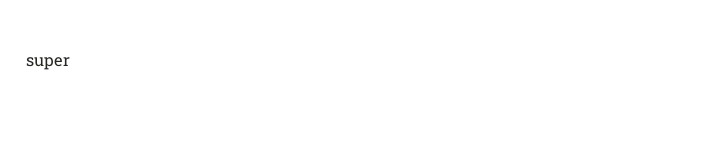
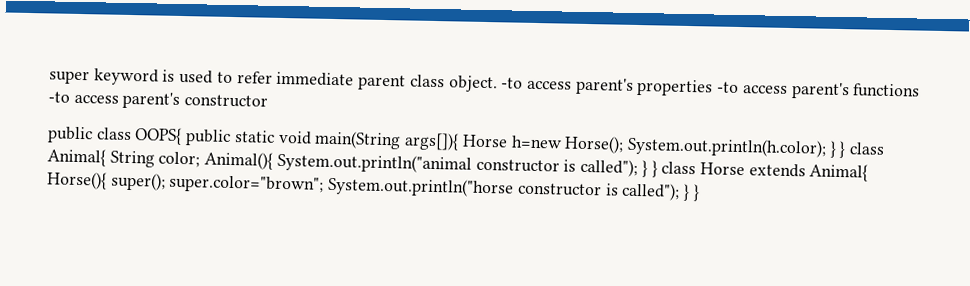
(70, 63) none -> [93,68,921,100] [48,91,269,109] [47,126,886,159] [47,148,869,182] [47,171,700,202] keyword is used to refer immediate parent class object. -to access parent's properties -to access parent's functions -to access parent's constructor // public class OOPS{ public static void main(String args[]){ Horse h=new Horse(); System.out.println(h.color); } } class Animal{ String color; Animal(){ System.out.println("animal constructor is called"); } } class Horse extends Animal{ Horse(){ super(); super.color="brown"; System.out.println("horse constructor is called"); } }

